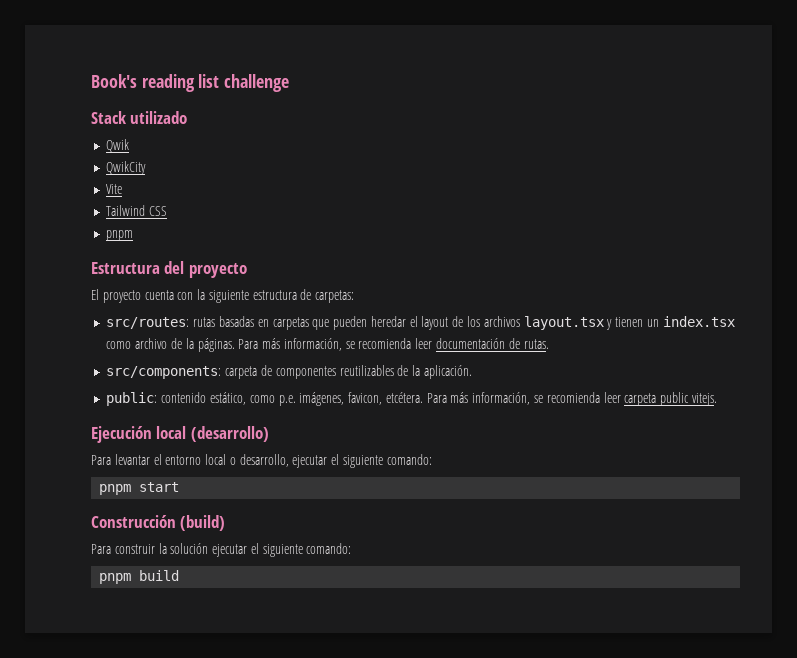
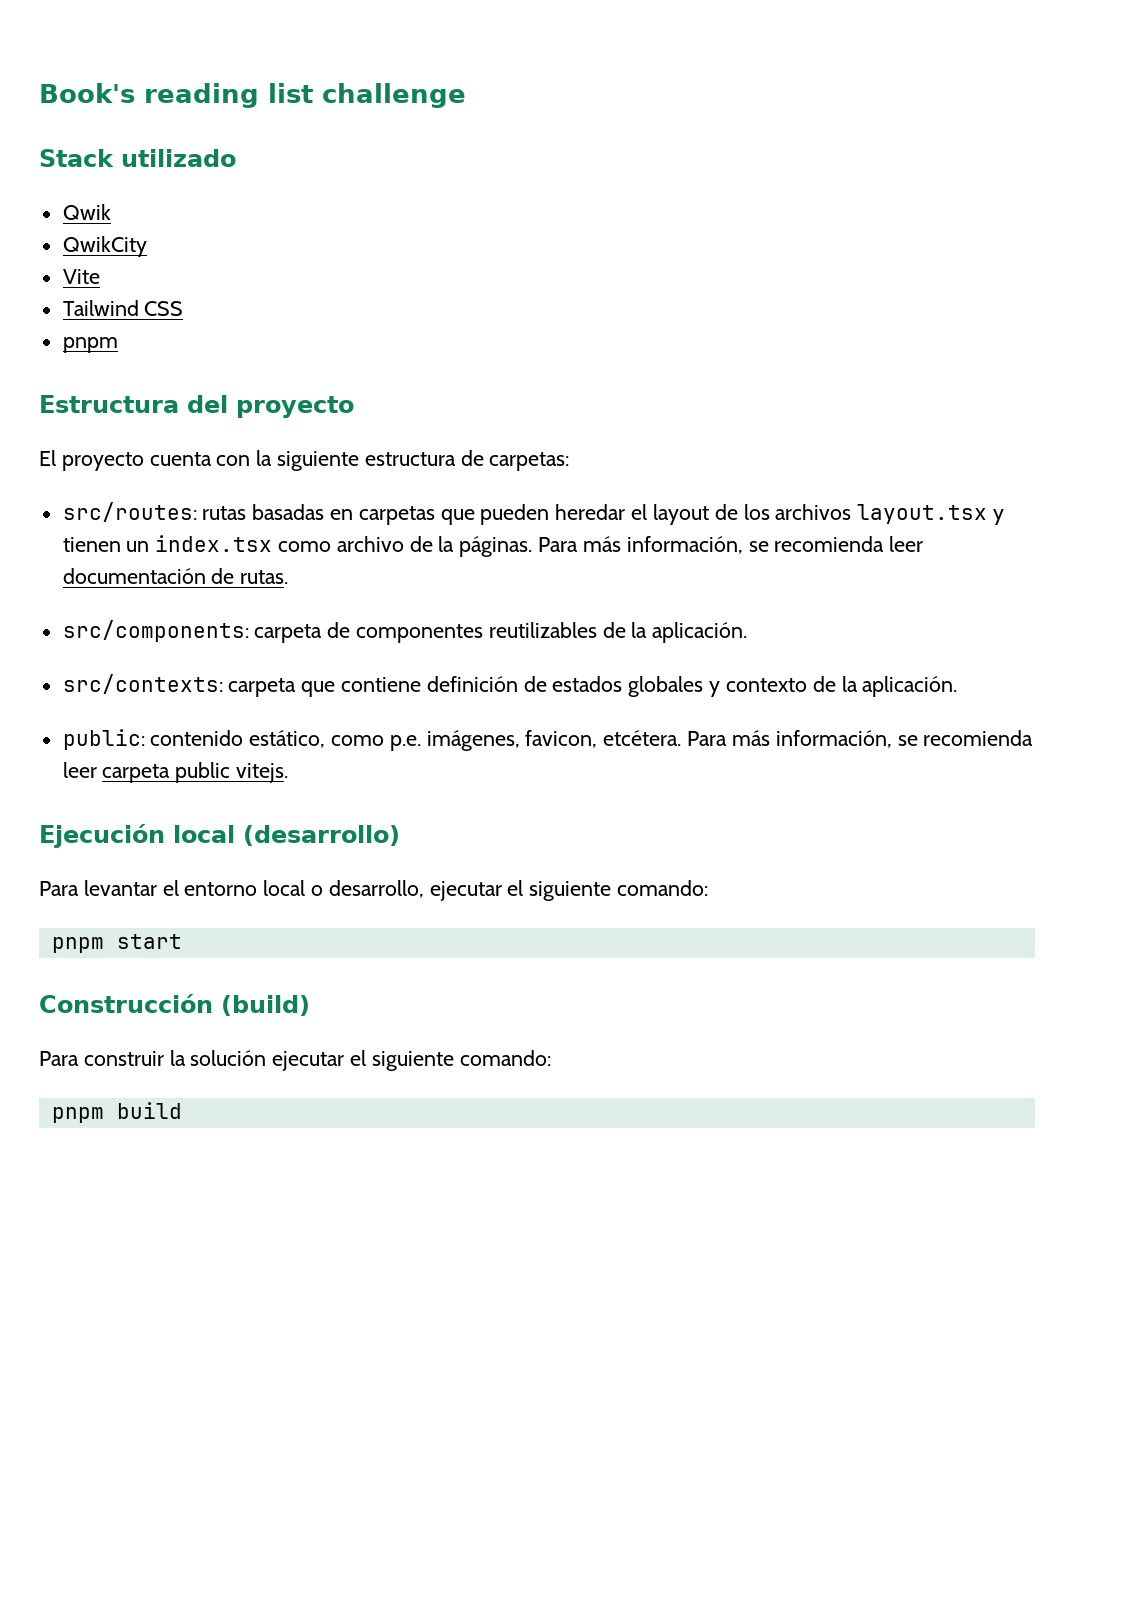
(472, 372) none -> [62,674,958,697] // src/contexts: carpeta que contiene definición de estados globales y contexto de la aplicación.

